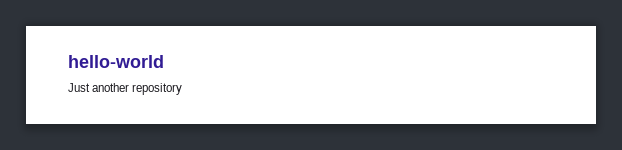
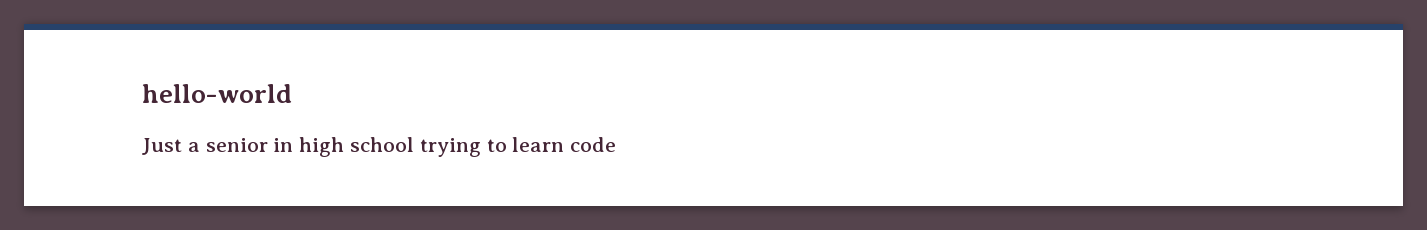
[92,83,183,95] another repository -> [187,137,617,157] a senior in high school trying to learn code

